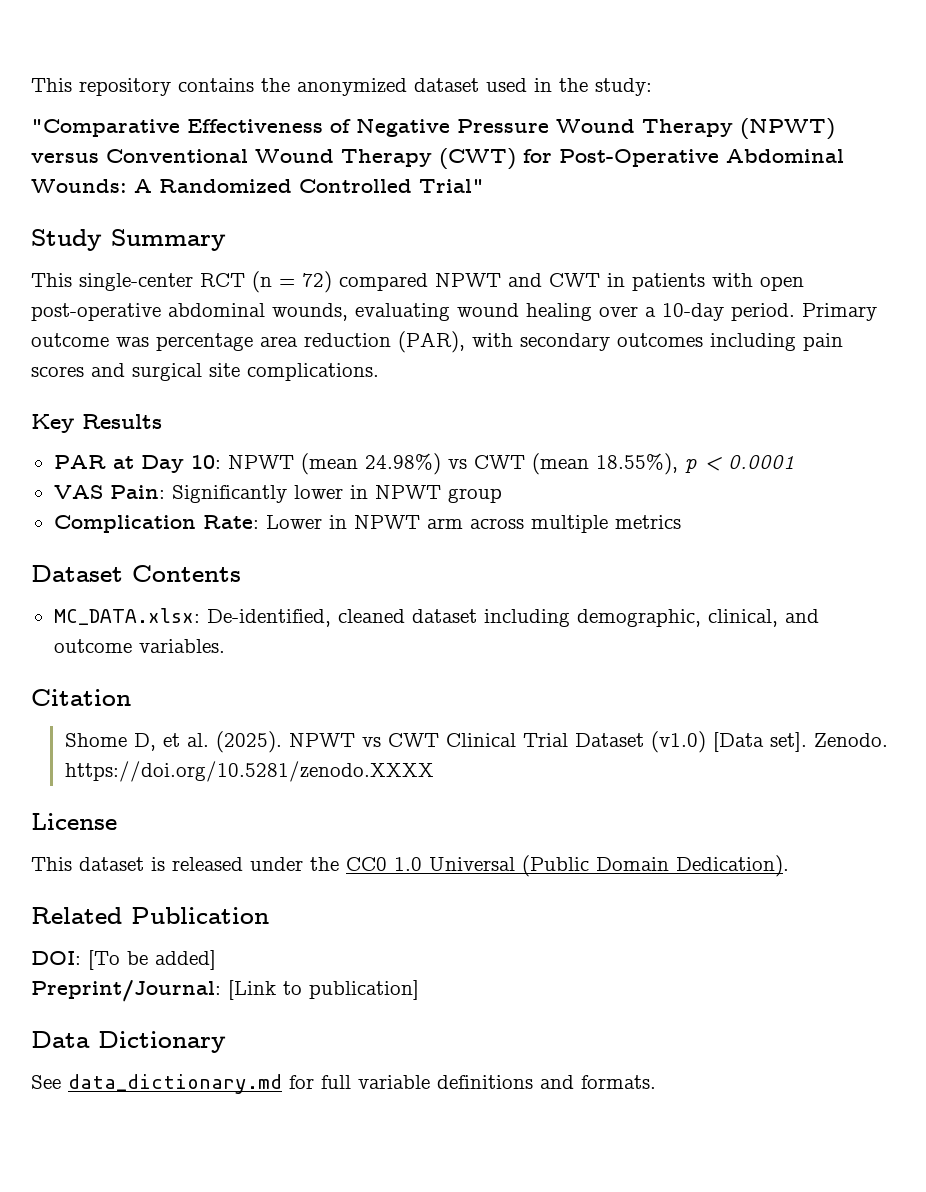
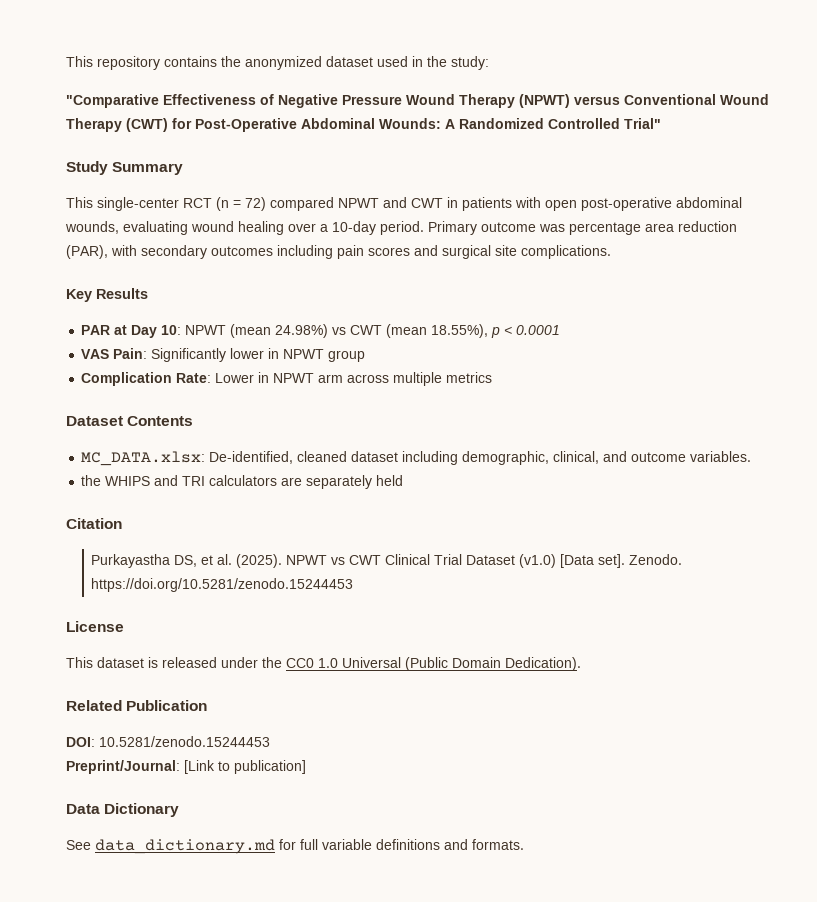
(225, 646) none -> [81,475,404,489] // the WHIPS and TRI calculators are separately held
[64,733,156,751] Shome D, -> [91,554,198,568] Purkayastha DS,
[64,761,434,782] https://doi.org/10.5281/zenodo.XXXX -> [91,578,354,592] https://doi.org/10.5281/zenodo.15244453
[88,950,216,970] [To be added] -> [99,736,270,747] 10.5281/zenodo.15244453

